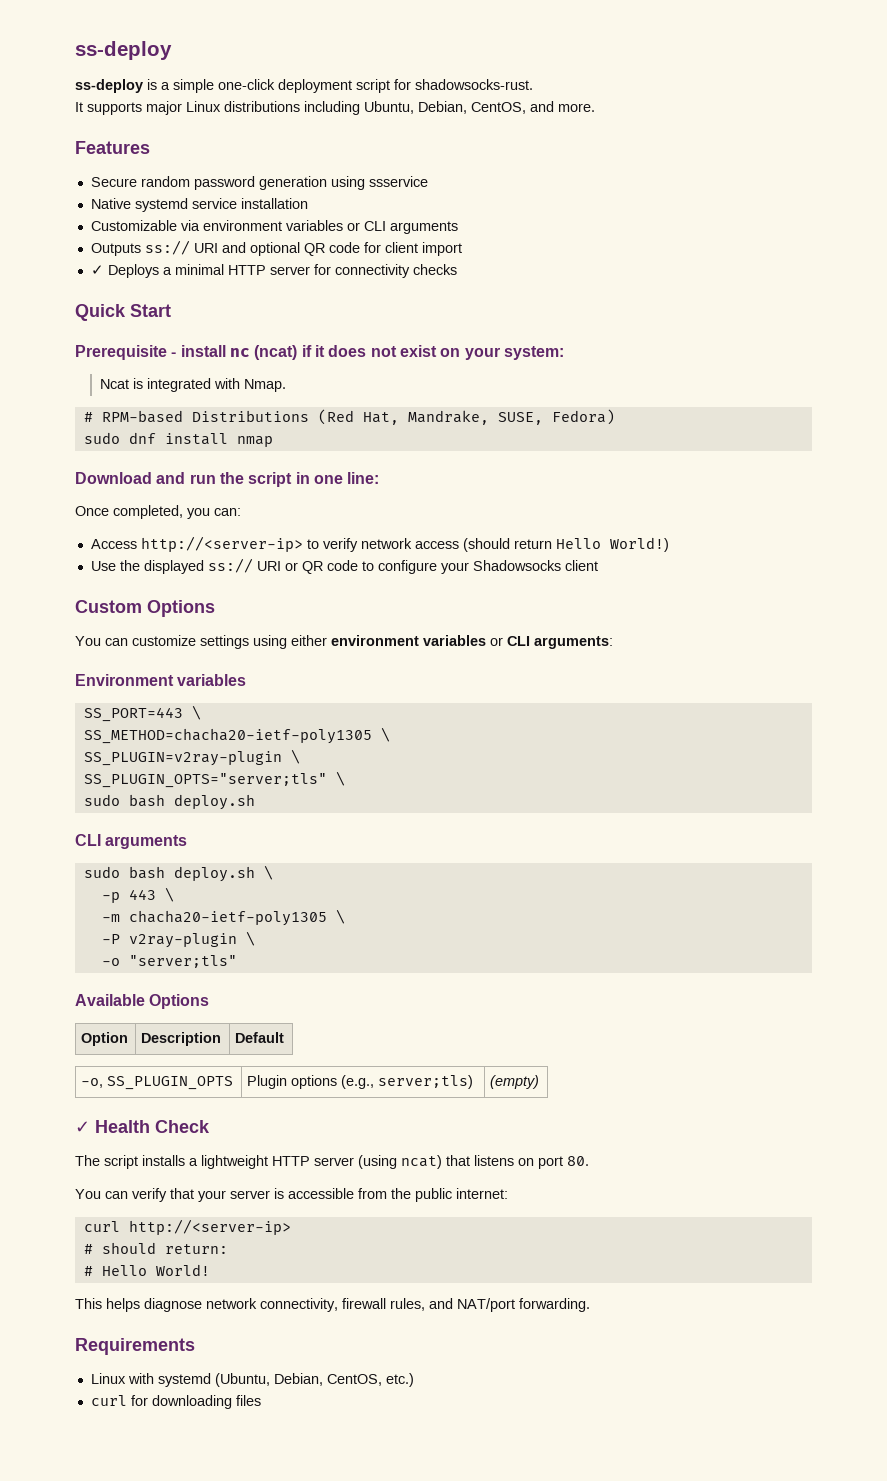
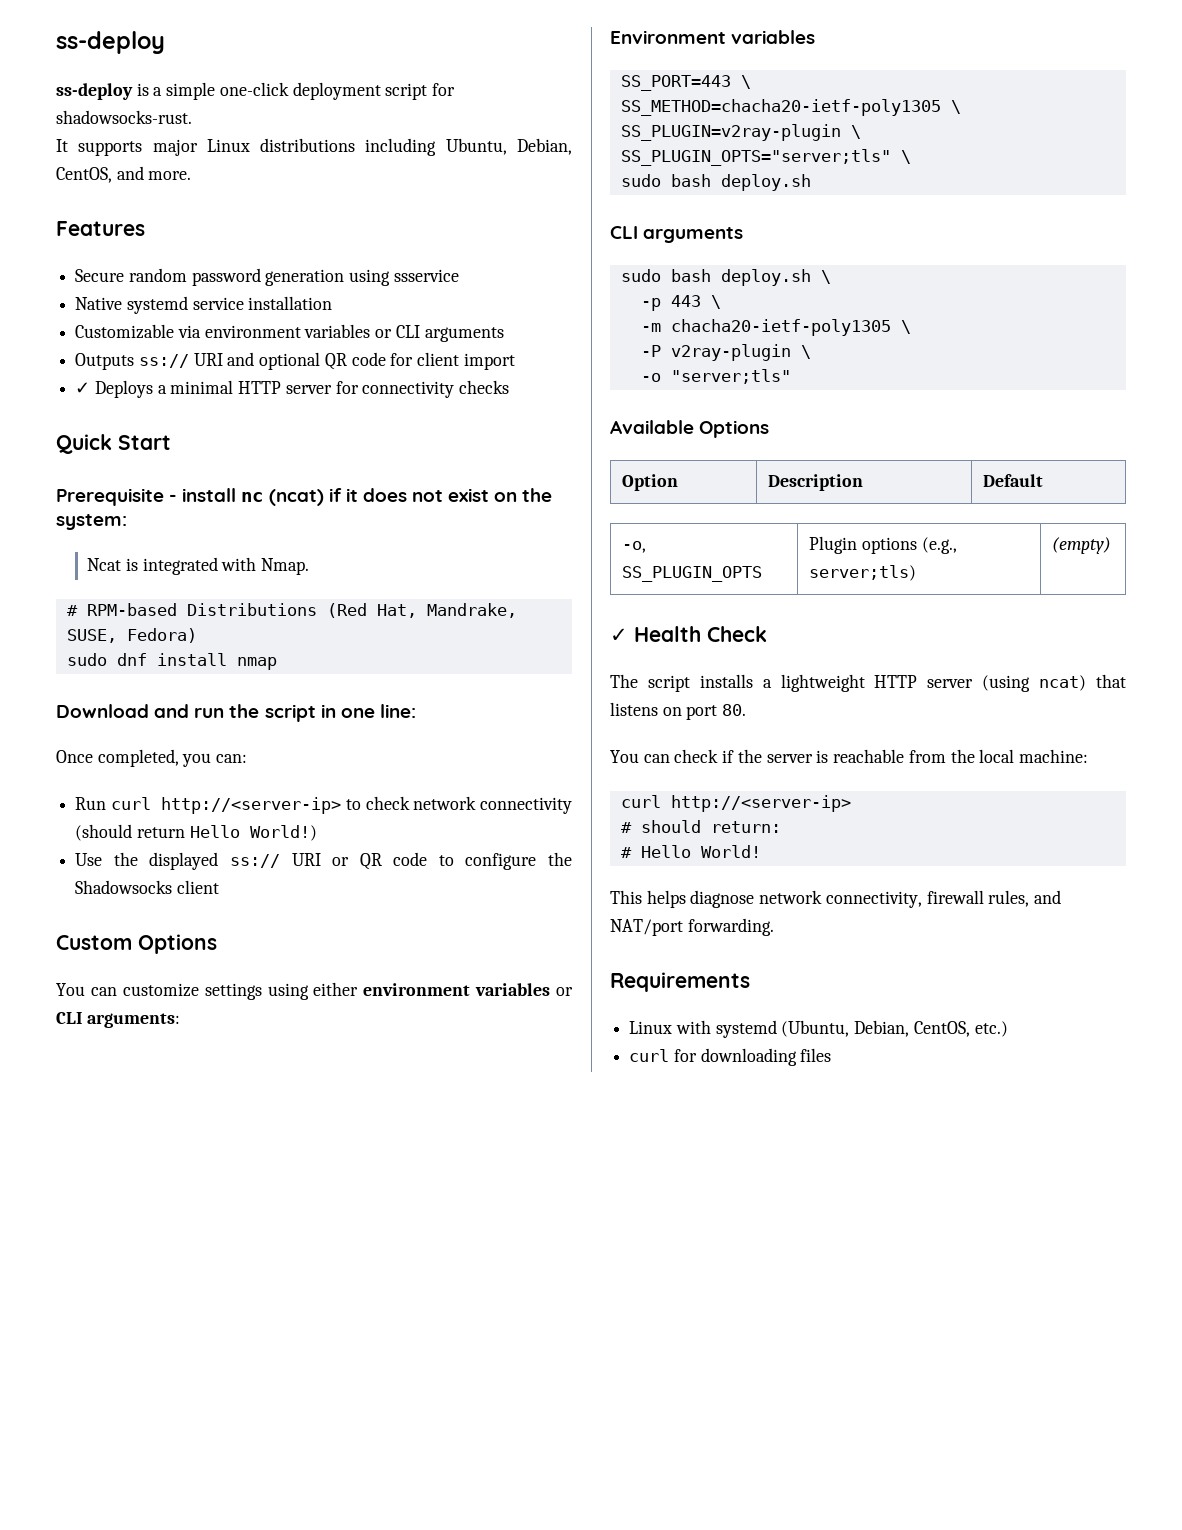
[464,347,500,360] your -> [522,488,553,502] the
[90,536,459,552] Access http://<server-ip> to verify network access -> [75,796,572,814] Run curl http://<server-ip> to check network connectivity
[440,562,469,574] your -> [547,852,572,866] the
[132,1188,226,1202] verify that your -> [674,749,762,763] check if the
[288,1188,354,1199] accessible -> [833,749,905,763] reachable
[415,1188,508,1202] public internet: -> [979,749,1088,763] local machine:

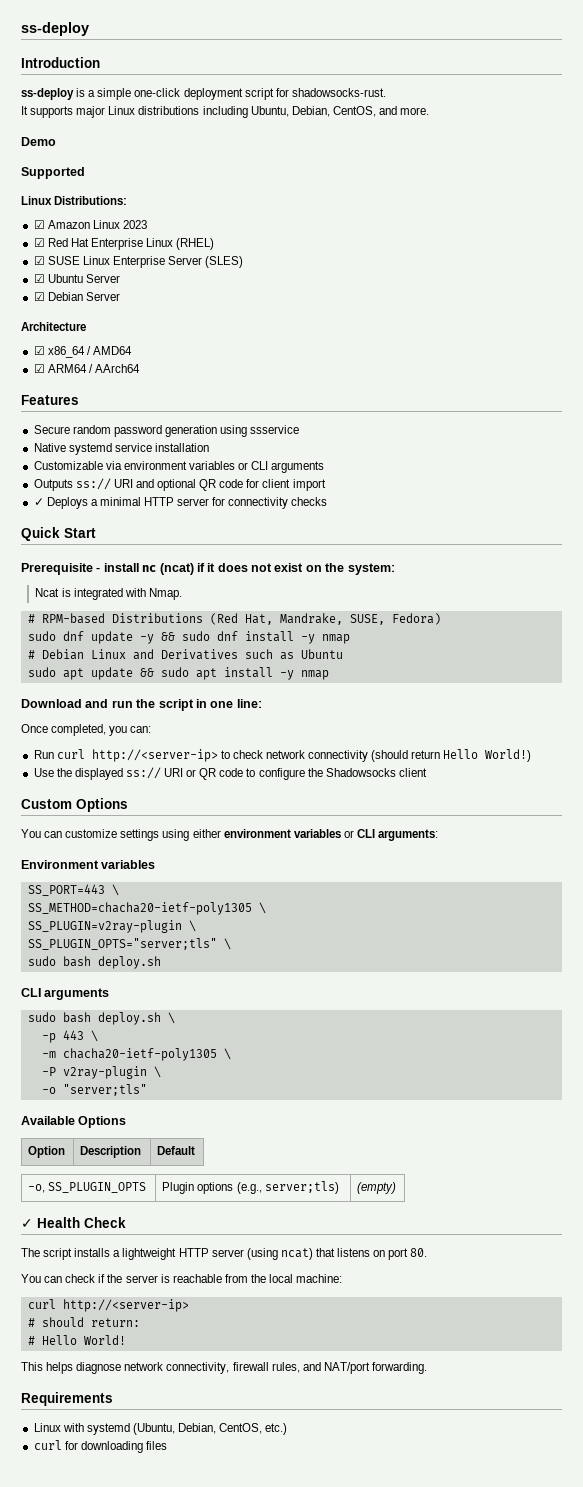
[56,31,165,54] ss-deploy -> [21,22,89,36] [21,57,100,68] ss-deploy // Introduction
(192, 175) none -> [21,137,56,146] [21,167,85,179] [21,196,128,205] [33,220,147,229] [33,238,215,250] [33,256,244,268] [33,274,120,283] [33,292,120,301] [21,322,86,331] [33,346,132,358] [33,364,140,373] // Demo // Supported // Linux Distributions: // ☑ Amazon Linux 2023 // ☑ Red Hat Enterprise Linux (RHEL) // ☑ SUSE Linux Enterprise Server (SLES) // ☑ Ubuntu Server // ☑ Debian Server // Architecture // ☑ x86_64 / AMD64 // ☑ ARM64 / AArch64
[156,653,227,666] install -> [90,631,350,644] [27,649,343,660] [27,667,294,680] update -y && sudo dnf install -y nmap // # Debian Linux and Derivatives such as Ubuntu // sudo apt update && sudo apt install -y

